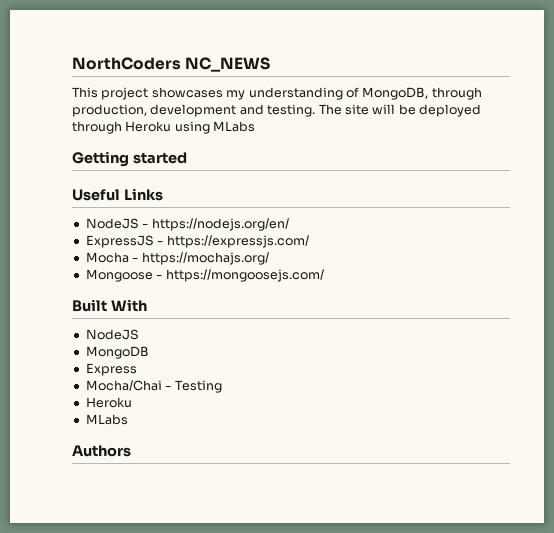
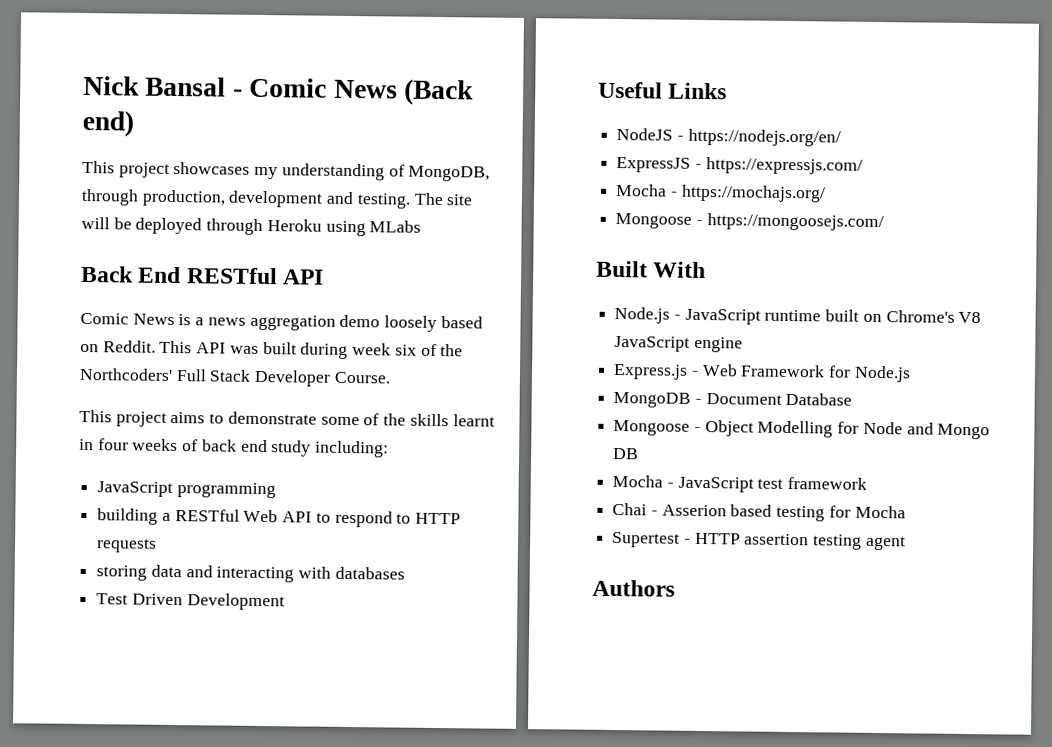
[72,57,271,72] NorthCoders NC_NEWS -> [83,75,475,106] [82,109,134,137] Nick Bansal - Comic News (Back end)
[72,151,187,167] Getting started -> [81,265,325,285] [80,312,483,332] [80,340,464,359] [79,367,391,387] [79,409,495,427] [79,438,390,458] [97,481,276,499] [97,508,462,528] [96,538,158,553] [96,564,405,583] [96,593,285,611] Back End RESTful API // Comic News is a news aggregation demo loosely based on Reddit. This API was built during week six of the Northcoders' Full Stack Developer Course. // This project aims to demonstrate some of the skills learnt in four weeks of back end study including: // JavaScript programming // building a RESTful Web API to respond to HTTP requests // storing data and interacting with databases // Test Driven Development
[85,329,139,340] [85,346,149,359] [85,363,137,376] [85,380,222,393] [85,397,132,408] [85,414,128,425] NodeJS // MongoDB // Express // Mocha/Chai - Testing // Heroku // MLabs -> [614,307,982,325] [614,336,743,353] [613,363,911,383] [613,391,853,408] [613,419,991,440] [613,447,640,460] [612,474,868,493] [612,502,906,522] [612,531,906,551] Node.js - JavaScript runtime built on Chrome's V8 JavaScript engine // Express.js - Web Framework for Node.js // MongoDB - Document Database // Mongoose - Object Modelling for Node and Mongo DB // Mocha - JavaScript test framework // Chai - Asserion based testing for Mocha // Supertest - HTTP assertion testing agent

